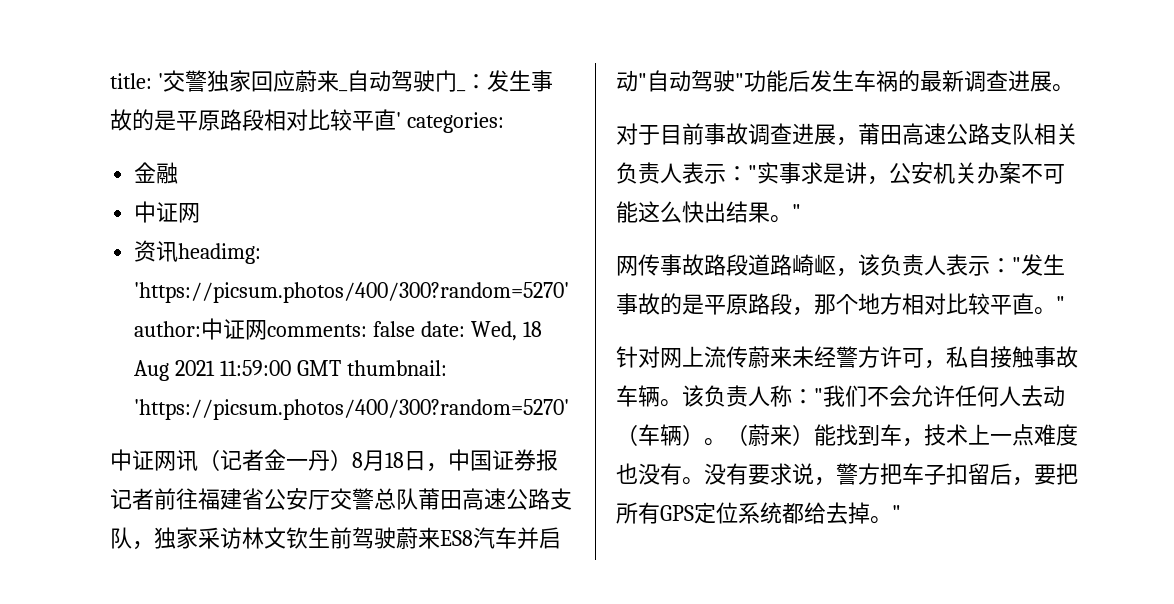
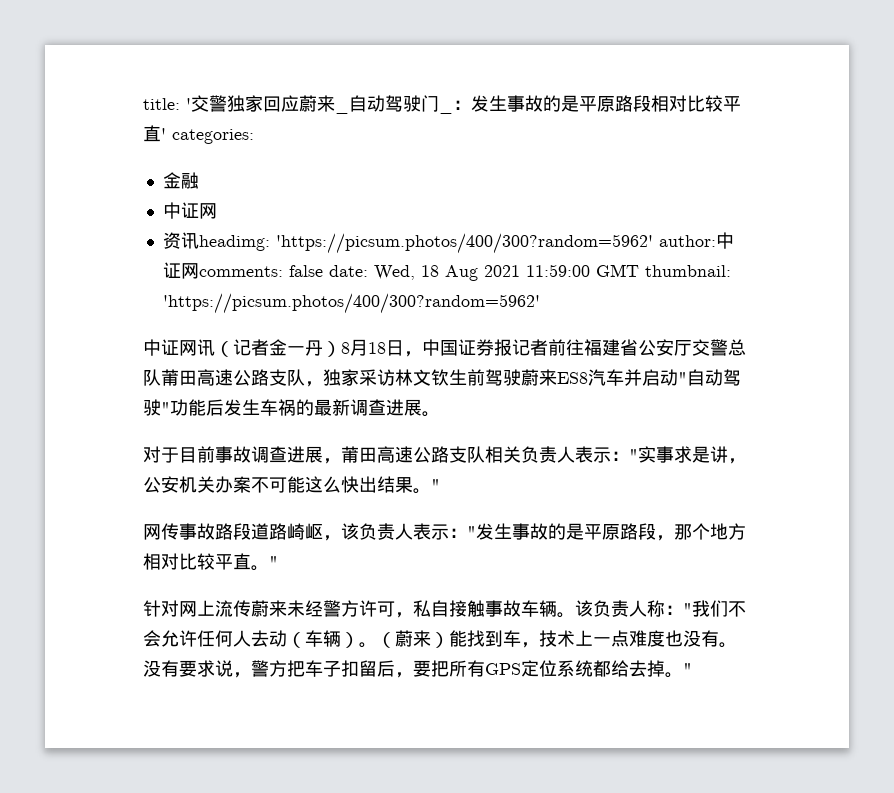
[134,282,570,303] 'https://picsum.photos/400/300?random=5270' -> [275,233,653,254] 'https://picsum.photos/400/300?random=5962'
[134,399,570,420] 'https://picsum.photos/400/300?random=5270' -> [162,293,540,314] 'https://picsum.photos/400/300?random=5962'

